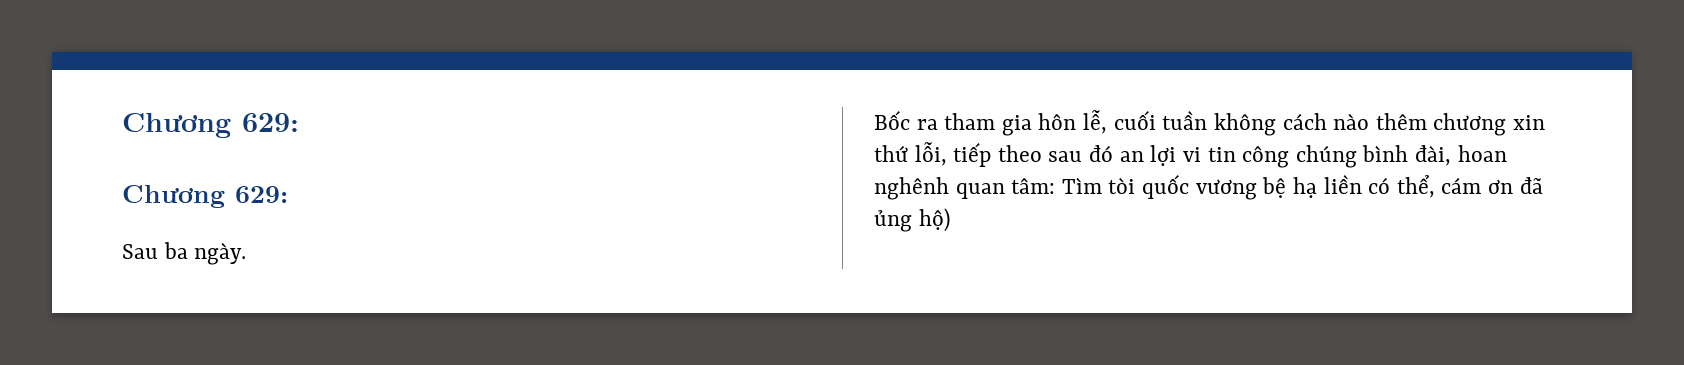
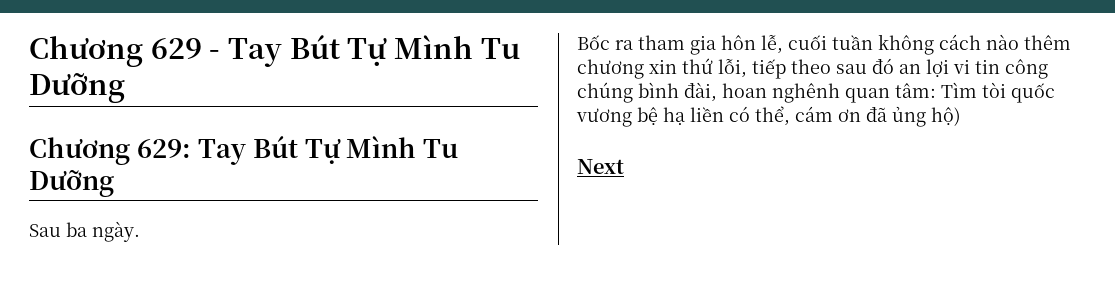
[122,113,299,138] [122,185,288,208] Chương 629: // Chương 629: -> [29,35,520,67] [29,73,125,103] [29,136,459,165] [29,169,114,197] Chương 629 - Tay Bút Tự Mình Tu Dưỡng // Chương 629: Tay Bút Tự Mình Tu Dưỡng
(950, 220) none -> [577,159,624,174] // Next

